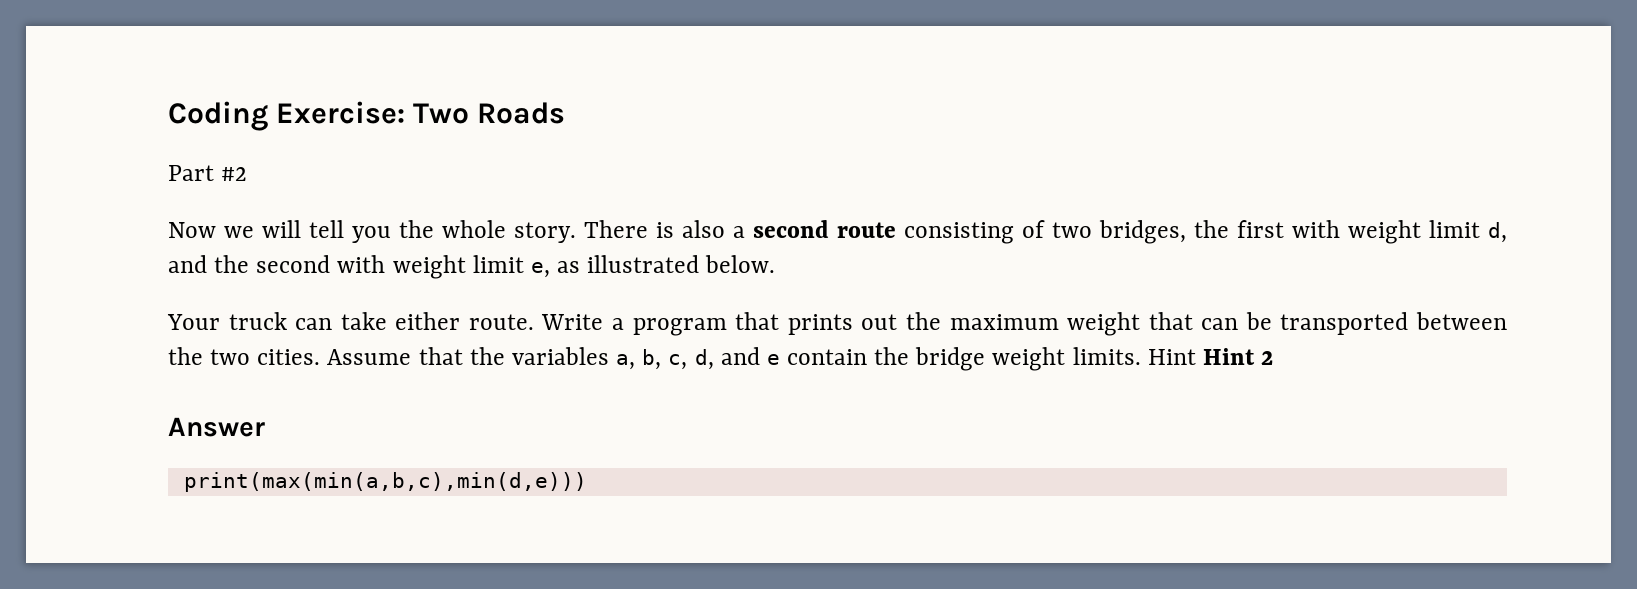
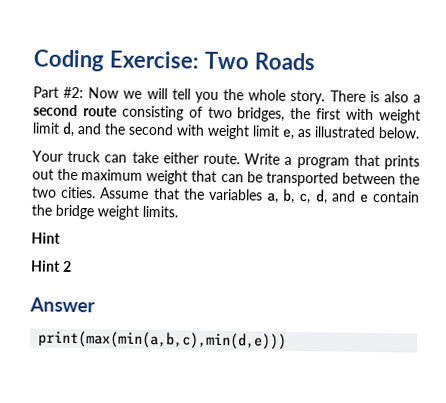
[221,167,248,181] #2 // -> [63,86,85,99] #2:
[1147,349,1196,365] Hint -> [31,232,61,244] // Hint //

